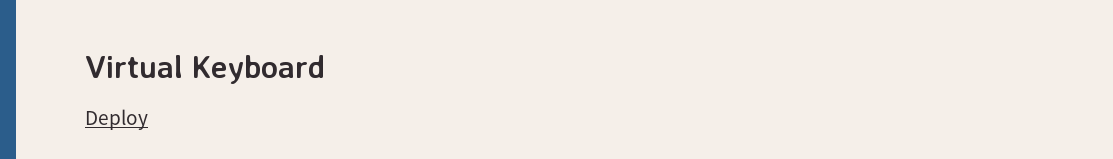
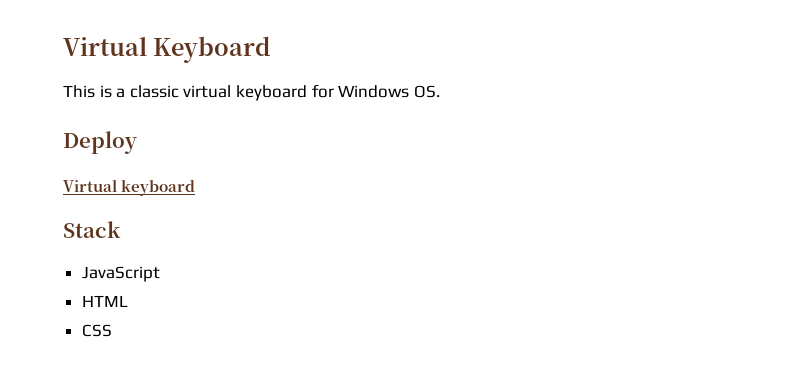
[85,109,148,130] Deploy -> [63,84,440,101] [63,131,137,154] [63,179,196,196] [63,221,121,238] [81,266,160,282] [81,295,128,307] [81,324,112,337] This is a classic virtual keyboard for Windows OS. // Deploy // Virtual keyboard // Stack // JavaScript // HTML // CSS

